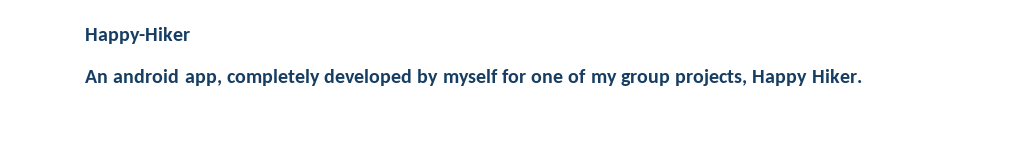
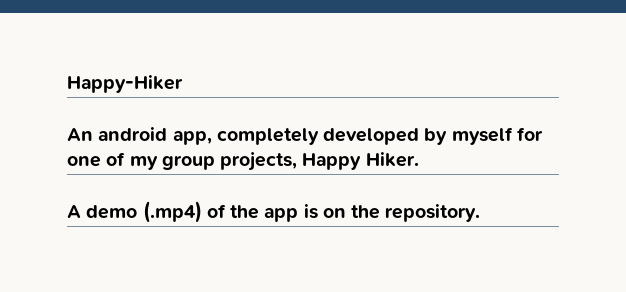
(862, 76) none -> [67,201,481,223] // A demo (.mp4) of the app is on the repository.

